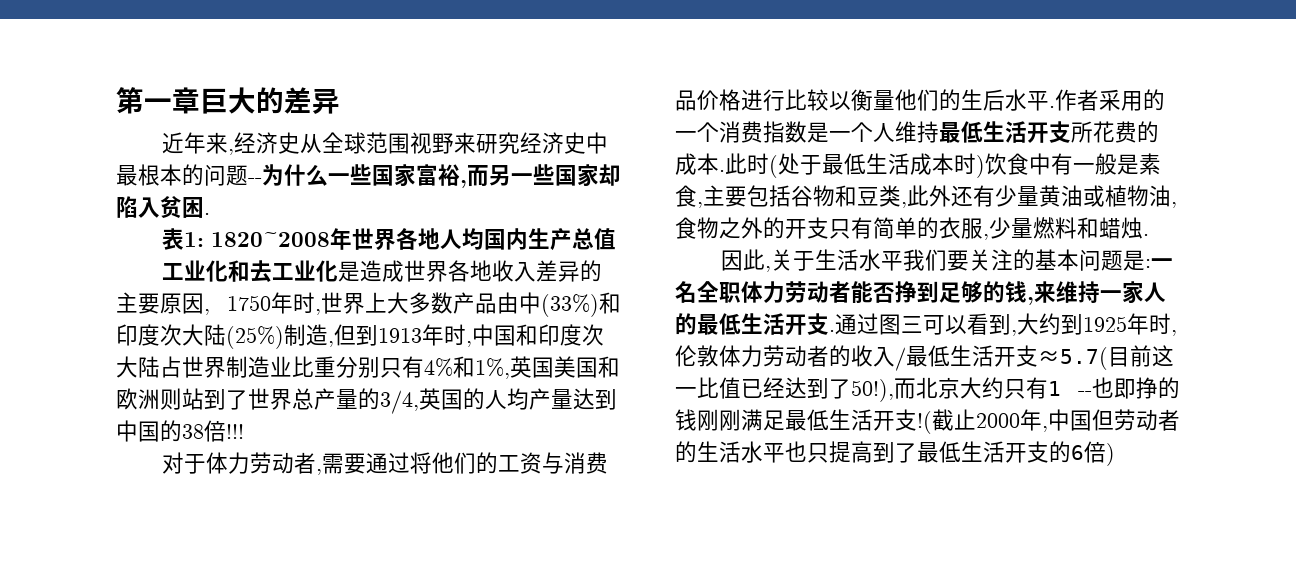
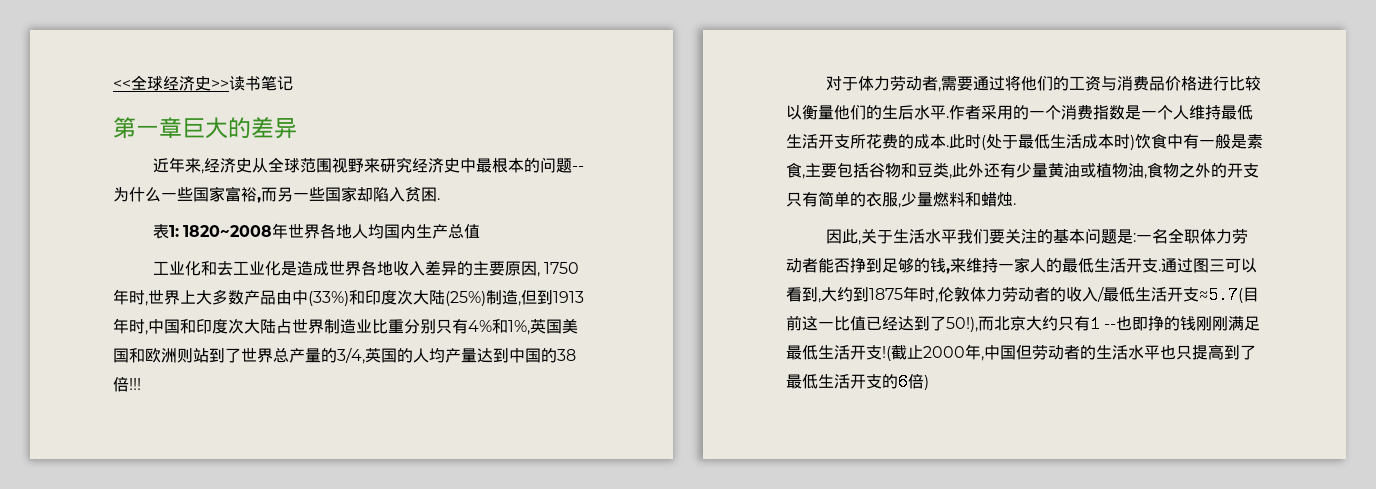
(116, 100) none -> [113,75,293,91] <<全球经济史>>读书笔记 //
[1083,316,1127,332] 1925 -> [869,288,903,300] 1875

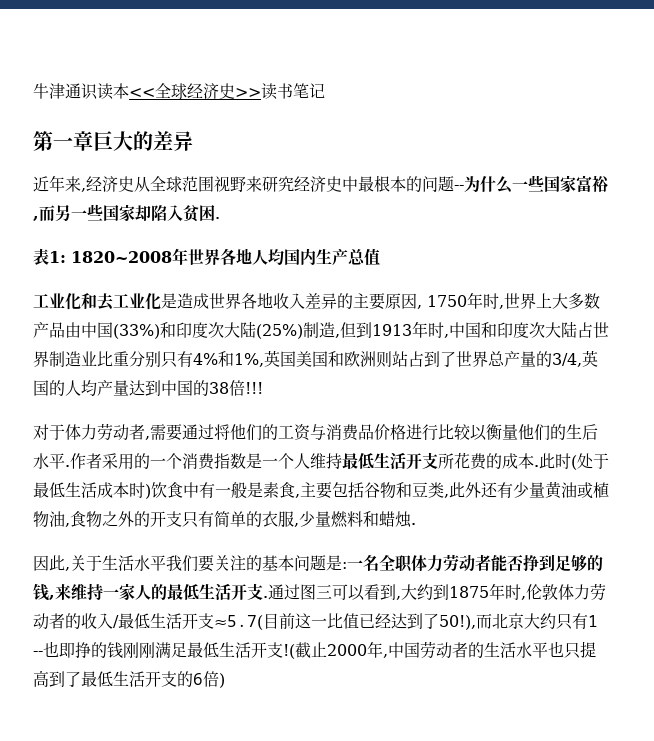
(113, 84) none -> [33,83,129,100] 牛津通识读本
(308, 297) none -> [97,322,113,338] 国
(209, 355) none -> [408,351,424,367] 占
[1016,345,1032,360] 但 -> (420, 650) none

